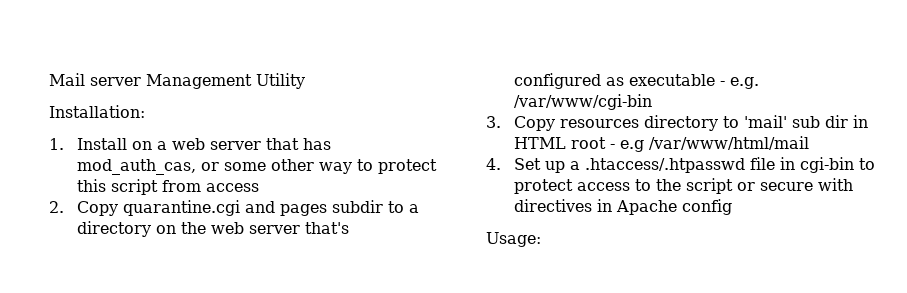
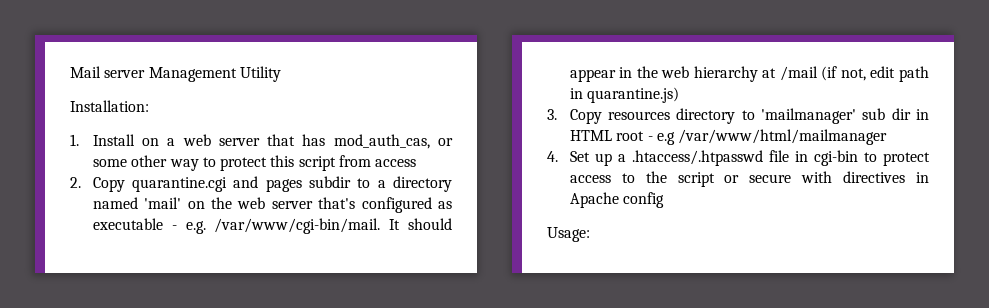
(152, 229) none -> [92,197,182,209] named 'mail'
[514,94,653,110] /var/www/cgi-bin -> [214,218,452,234] [569,66,929,82] [569,87,680,103] /var/www/cgi-bin/mail. It should appear in the web hierarchy at /mail (if not, edit path in quarantine.js)
[744,115,788,128] 'mail' -> [761,108,857,124] 'mailmanager'
[649,136,810,150] /var/www/html/mail -> [678,129,888,145] /var/www/html/mailmanager

